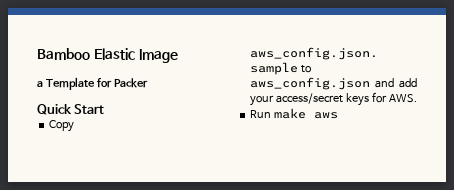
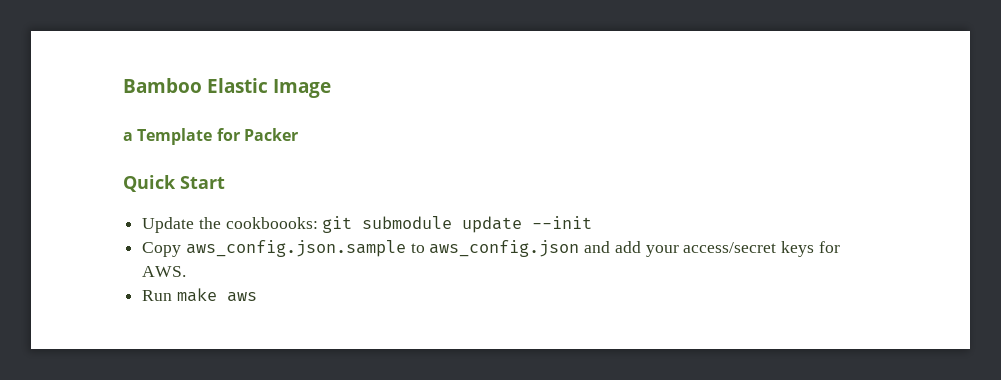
(105, 109) none -> [142,216,593,233] // Update the cookboooks: git submodule update --init

